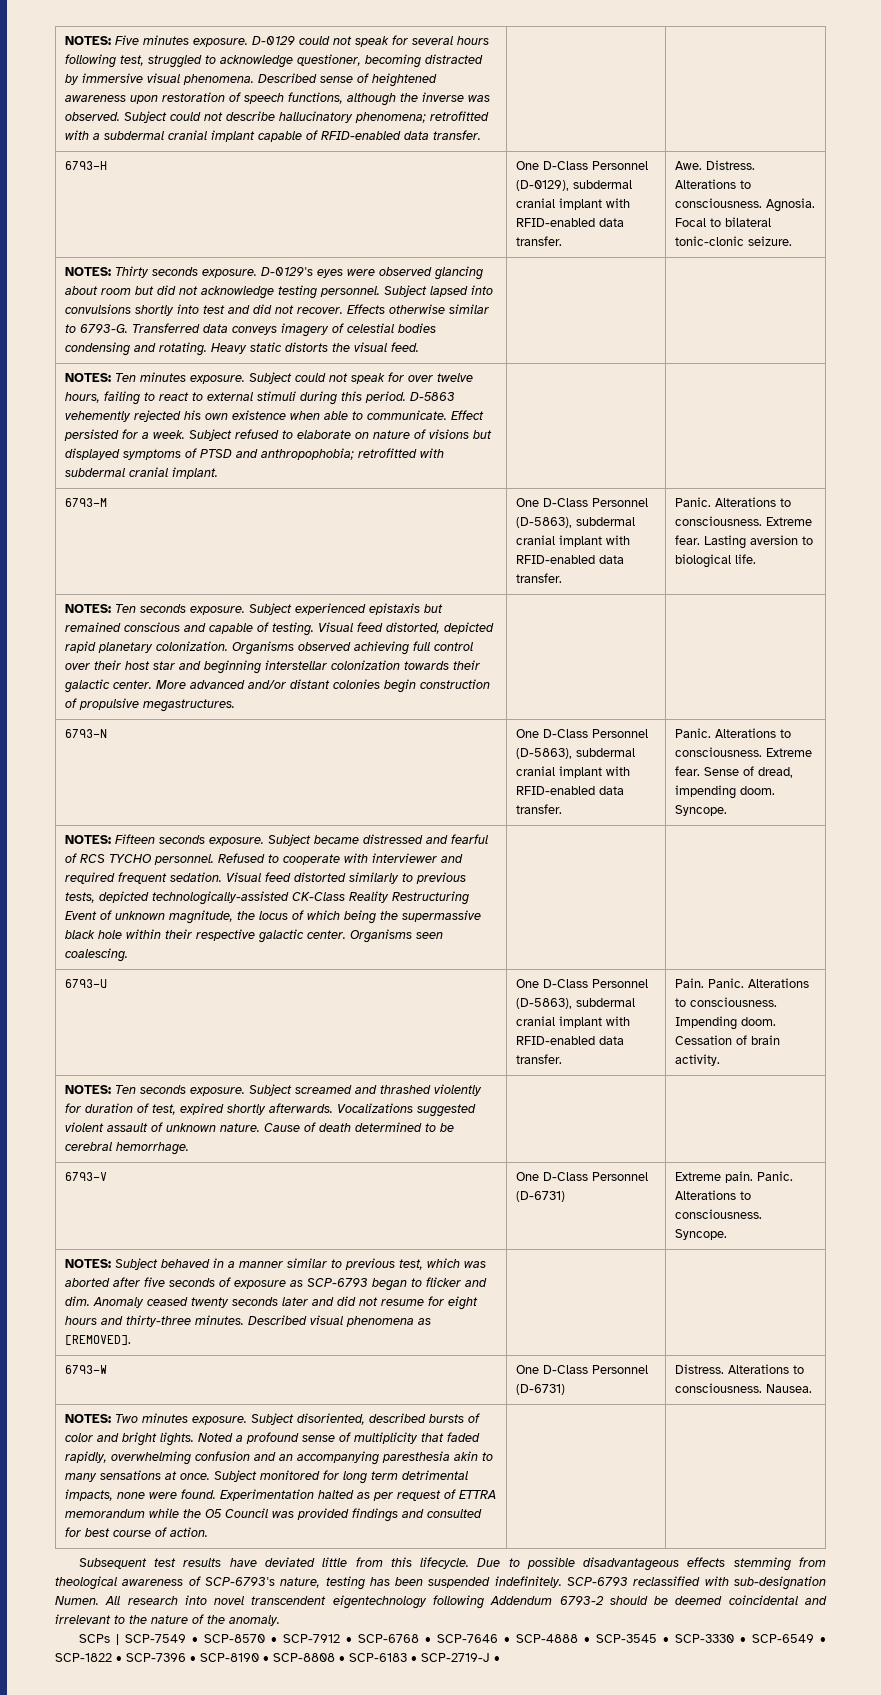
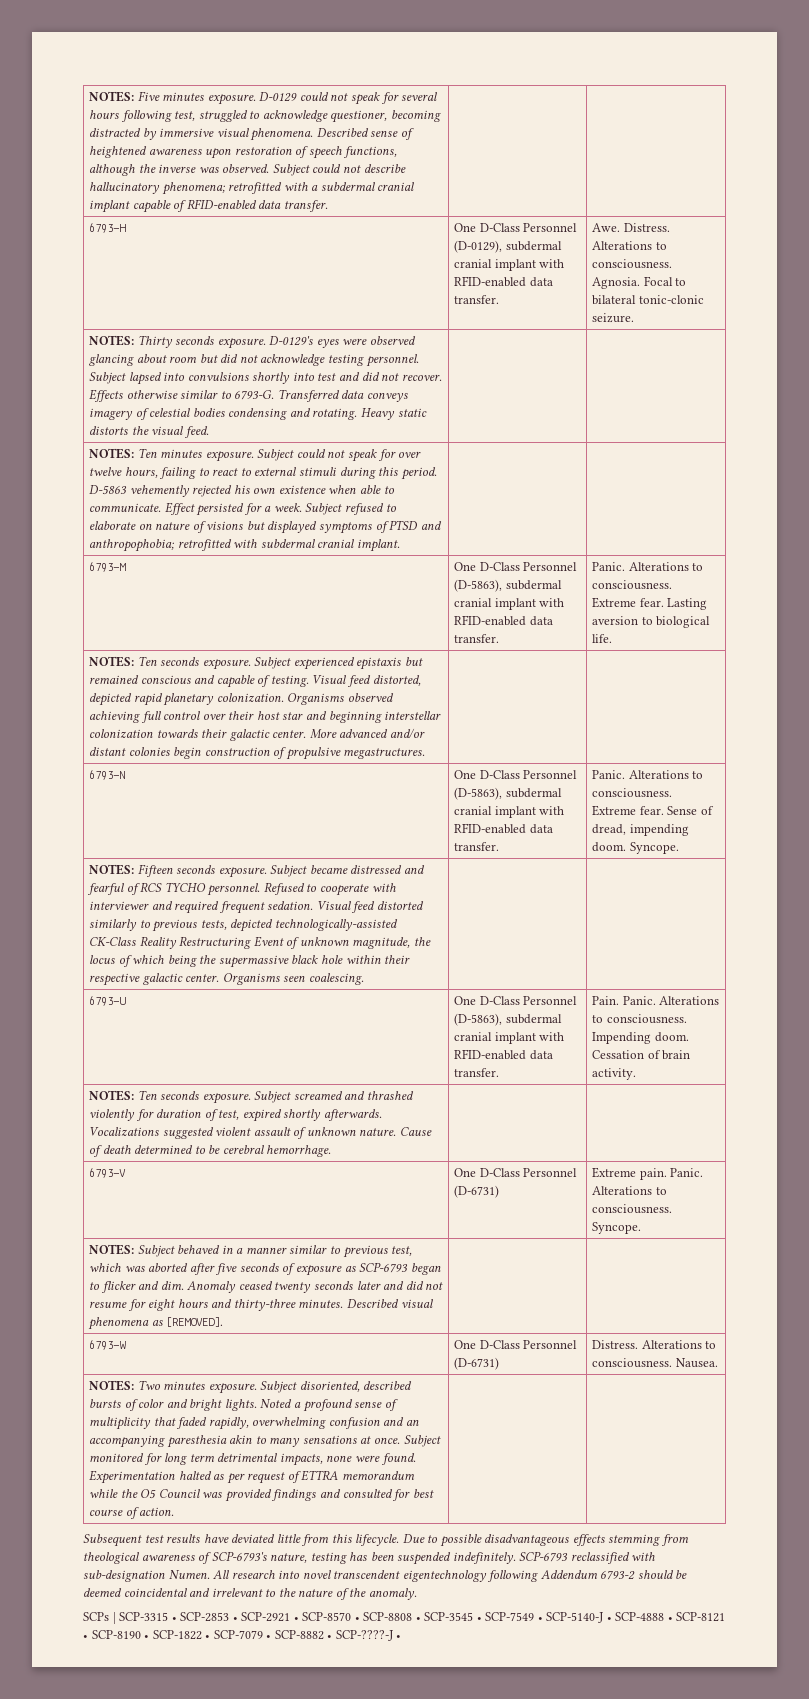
[124,1634,826,1643] [55,1653,490,1662] SCP-7549 • SCP-8570 • SCP-7912 • SCP-6768 • SCP-7646 • SCP-4888 • SCP-3545 • SCP-3330 • SCP-6549 • SCP-1822 • SCP-7396 • SCP-8190 • SCP-8808 • SCP-6183 • SCP-2719-J -> [119,1612,726,1623] [83,1630,394,1641] SCP-3315 • SCP-2853 • SCP-2921 • SCP-8570 • SCP-8808 • SCP-3545 • SCP-7549 • SCP-5140-J • SCP-4888 • SCP-8121 • SCP-8190 • SCP-1822 • SCP-7079 • SCP-8882 • SCP-????-J

